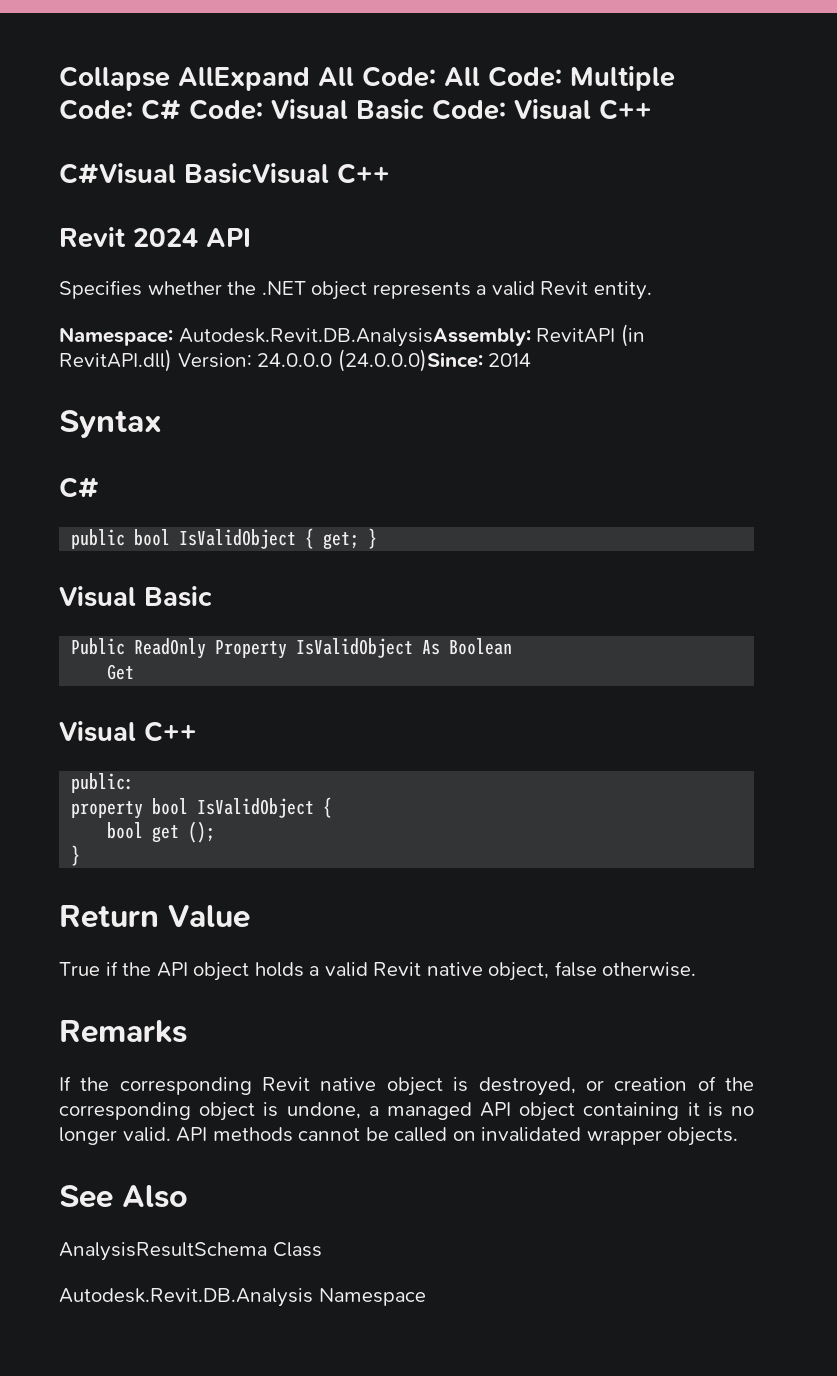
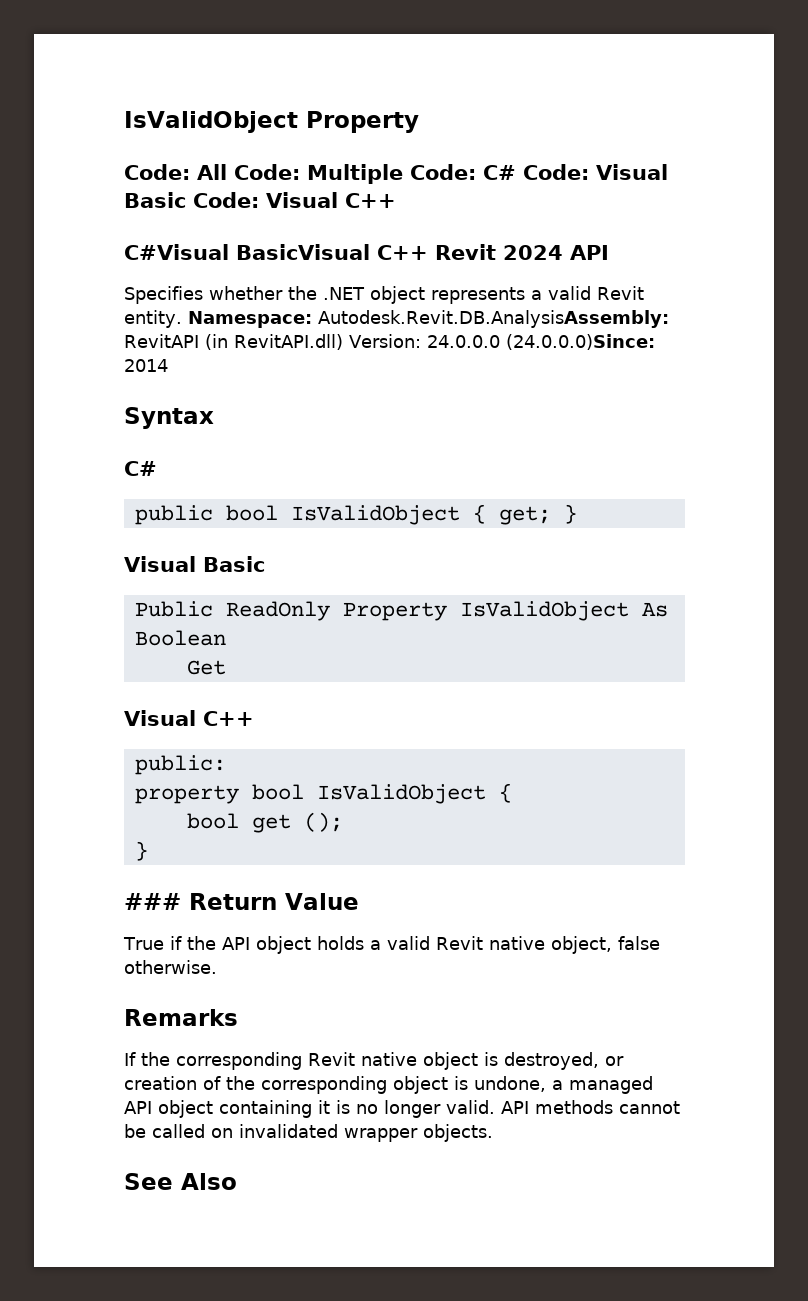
[59,66,354,91] Collapse AllExpand All -> [124,111,419,133] IsValidObject Property //
(390, 173) // -> (428, 252) none
(652, 290) // -> (182, 319) none
(81, 855) none -> [124,893,181,910] ###
[59,1242,322,1261] [59,1288,426,1307] // AnalysisResultSchema Class // Autodesk.Revit.DB.Analysis Namespace -> (237, 1181) none

